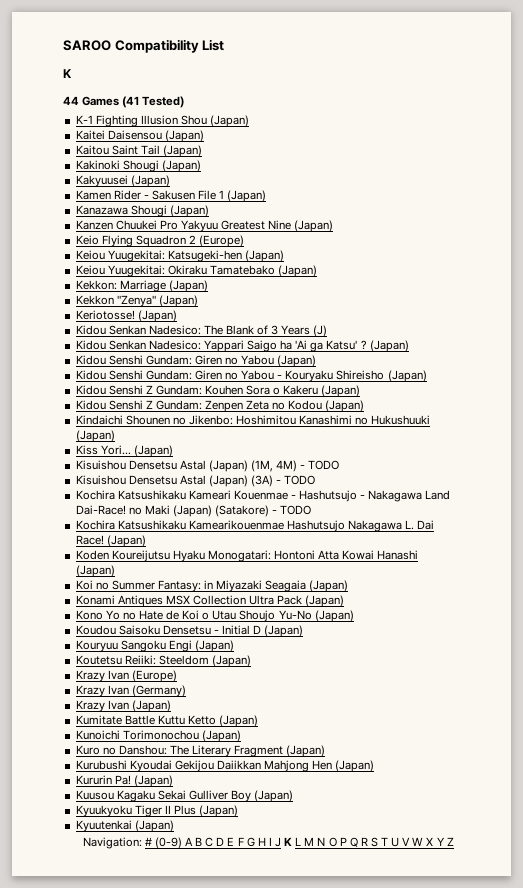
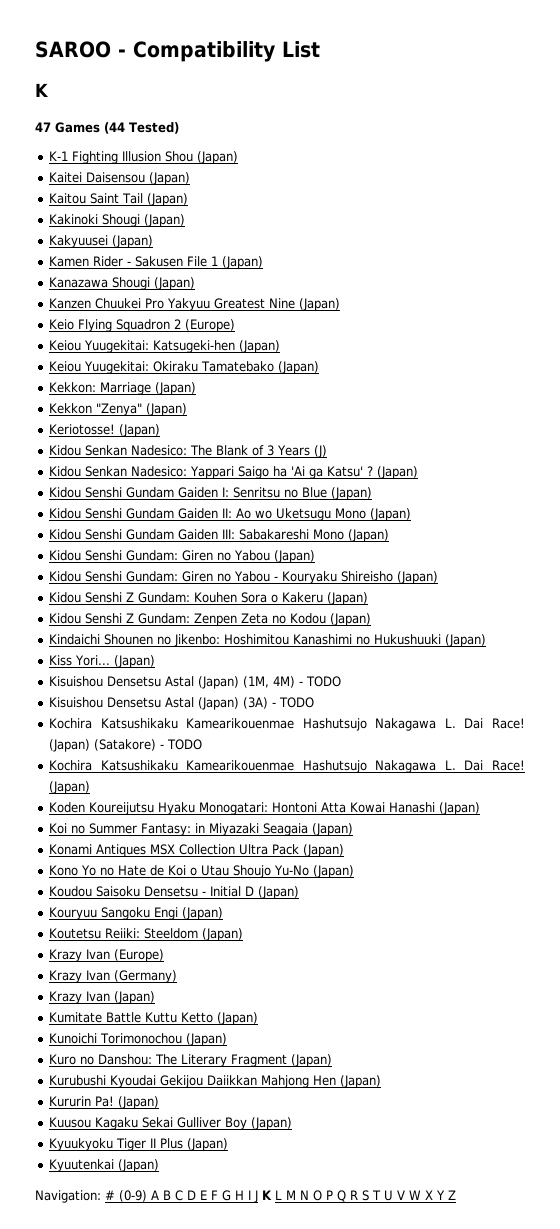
(111, 45) none -> [118,49,126,57] -
[63,96,140,108] 44 Games (41 -> [35,122,125,134] 47 Games (44
(409, 346) none -> [49,487,373,500] [49,508,412,521] [49,529,390,542] // Kidou Senshi Gundam Gaiden I: Senritsu no Blue (Japan) // Kidou Senshi Gundam Gaiden II: Ao wo Uketsugu Mono (Japan) // Kidou Senshi Gundam Gaiden III: Sabakareshi Mono (Japan)
[188,490,451,502] [75,505,170,515] Kameari Kouenmae - Hashutsujo - Nakagawa Land Dai-Race! no Maki -> [186,718,525,731] Kamearikouenmae Hashutsujo Nakagawa L. Dai Race!

